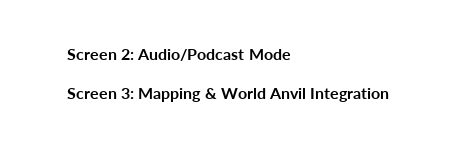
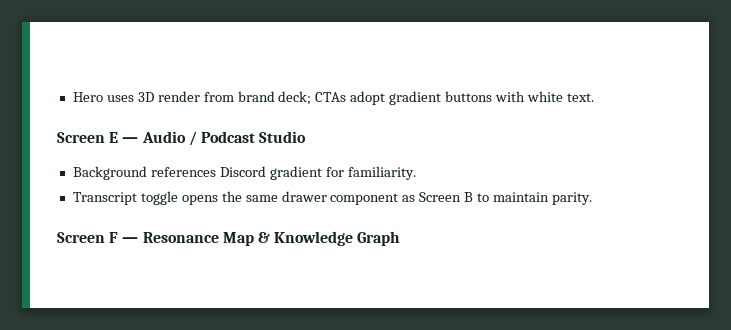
[67,49,291,61] [67,88,390,102] Screen 2: Audio/Podcast Mode // Screen 3: Mapping & World Anvil Integration -> [72,91,594,105] [57,131,307,146] [72,166,416,180] [72,191,592,205] [57,231,401,246] Hero uses 3D render from brand deck; CTAs adopt gradient buttons with white text. // Screen E — Audio / Podcast Studio // Background references Discord gradient for familiarity. // Transcript toggle opens the same drawer component as Screen B to maintain parity. // Screen F — Resonance Map & Knowledge Graph

